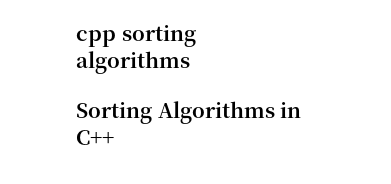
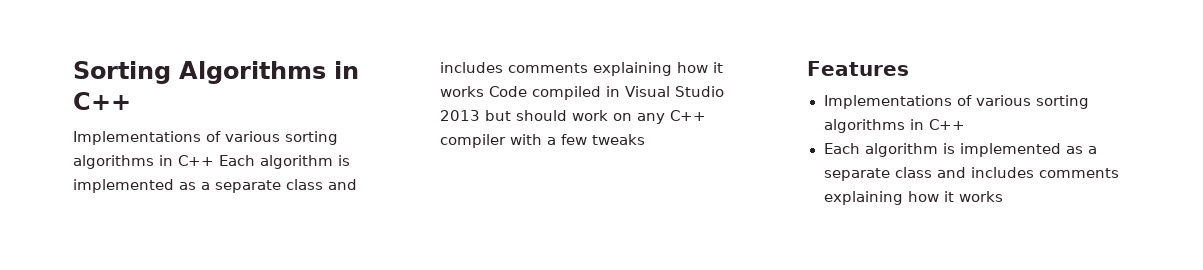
[76,25,196,47] [76,51,190,74] cpp sorting algorithms // -> (73, 72) none
(114, 137) none -> [73,131,338,145] [73,155,350,169] [73,179,357,193] [440,62,723,76] [440,86,724,100] [440,110,706,124] [440,134,645,148] [807,61,909,76] [823,95,1089,109] [823,119,965,133] [823,143,1097,157] [823,167,1119,181] [823,191,1003,205] // Implementations of various sorting algorithms in C++ Each algorithm is implemented as a separate class and includes comments explaining how it works Code compiled in Visual Studio 2013 but should work on any C++ compiler with a few tweaks // Features // Implementations of various sorting algorithms in C++ // Each algorithm is implemented as a separate class and includes comments explaining how it works

